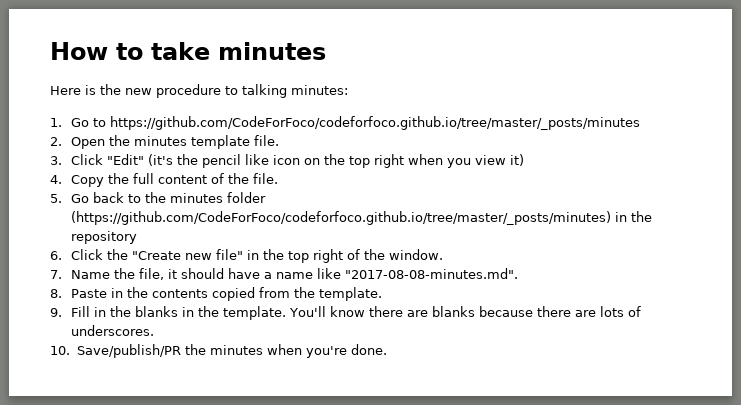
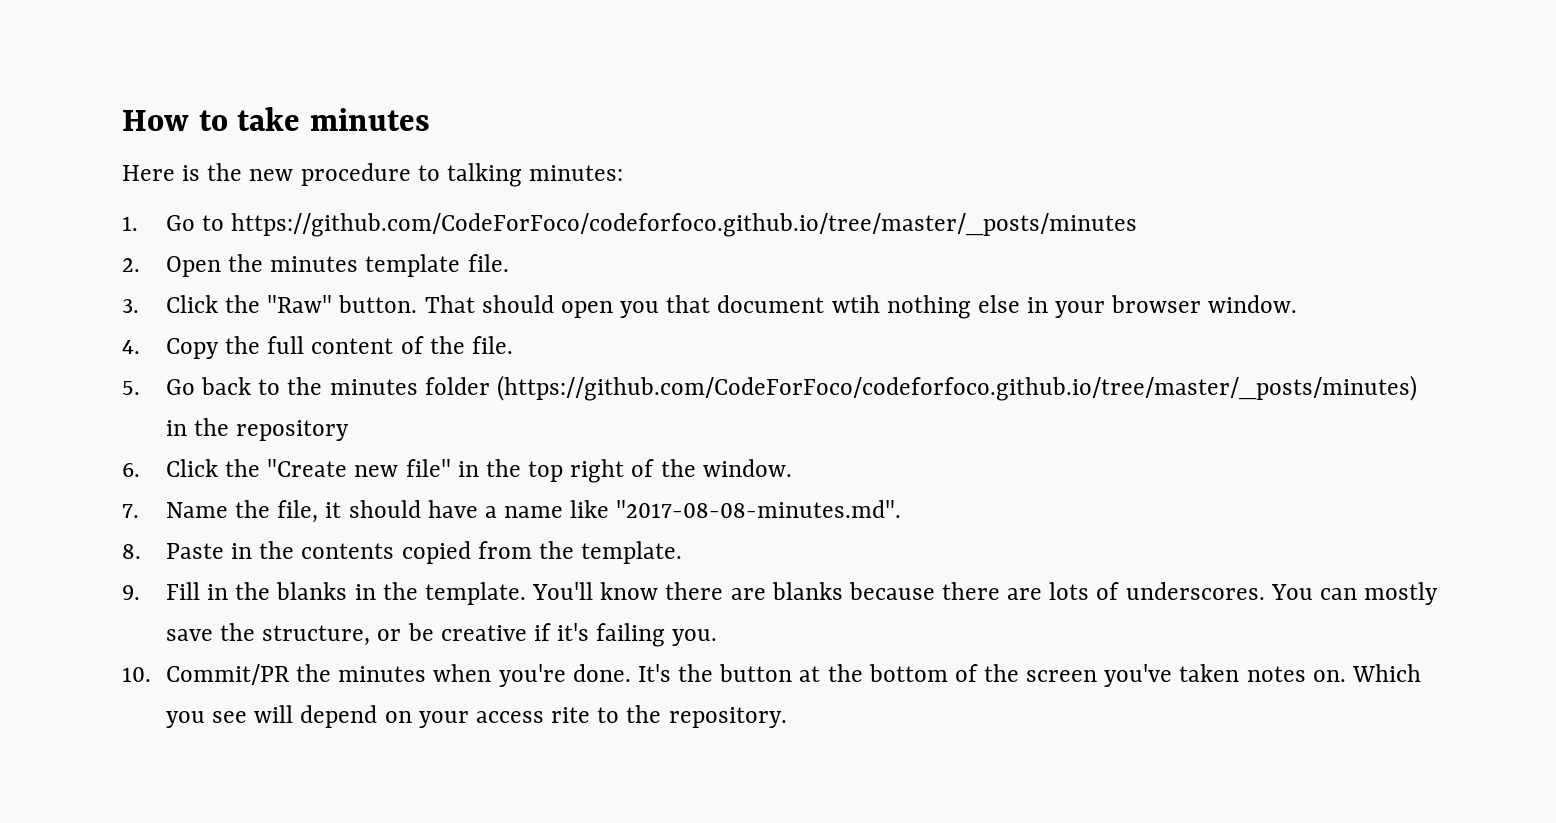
[106,154,524,168] "Edit" (it's the pencil like icon on the top right when you view it) -> [225,295,1298,319] the "Raw" button. That should open you that document wtih nothing else in your browser window.
(154, 330) none -> [1270,582,1439,605] [165,623,718,647] You can mostly save the structure, or be creative if it's failing you.
[76,344,181,358] Save/publish/PR -> [165,664,289,685] Commit/PR
(387, 349) none -> [637,664,1421,687] [165,705,787,728] It's the button at the bottom of the screen you've taken notes on. Which you see will depend on your access rite to the repository.

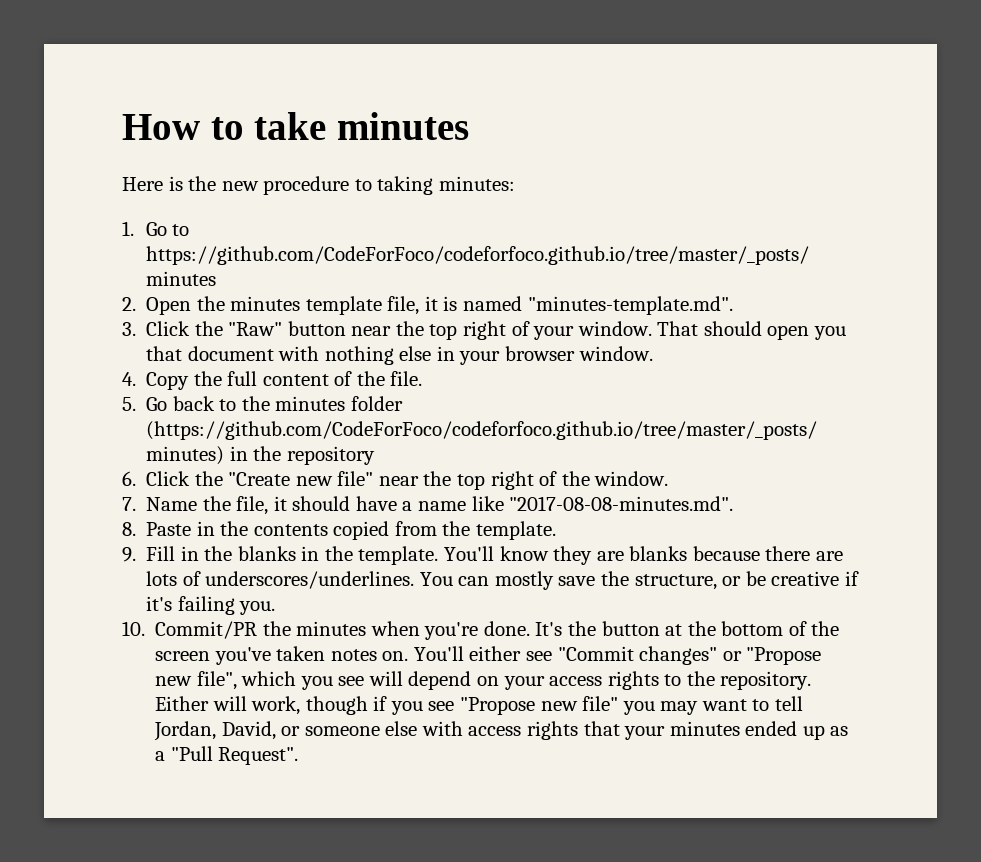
[446,163,522,187] talking -> [377,176,434,195] taking
[467,254,509,272] file. -> [387,296,733,315] file, it is named "minutes-template.md".
[338,295,418,313] button. -> [287,321,652,340] button near the top right of your window.
[831,295,880,313] wtih -> [278,346,320,361] with
[457,461,479,477] in -> [378,476,419,486] near
[665,582,724,600] there -> [553,546,593,565] they
[1125,582,1265,600] underscores. -> [205,571,415,589] underscores/underlines.
[1351,664,1421,682] Which -> [413,646,822,665] [155,671,297,690] You'll either see "Commit changes" or "Propose new file", which
[551,707,591,723] rite -> [607,671,659,690] rights
(787, 717) none -> [155,696,803,715] [154,721,849,741] [155,746,299,765] Either will work, though if you see "Propose new file" you may want to tell Jordan, David, or someone else with access rights that your minutes ended up as a "Pull Request".

